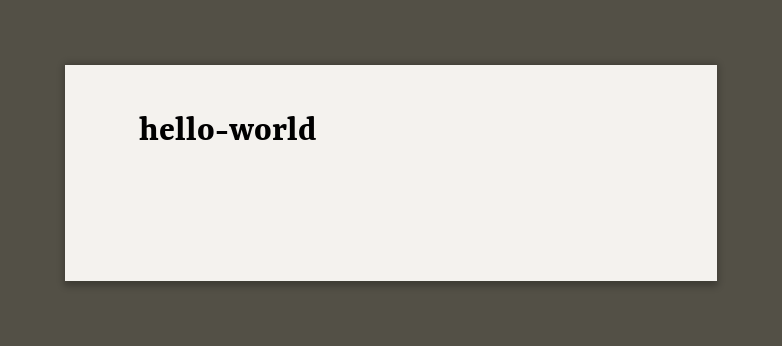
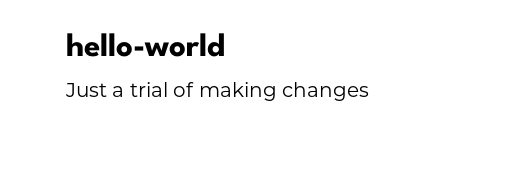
(317, 128) none -> [65,82,369,101] // Just a trial of making changes

